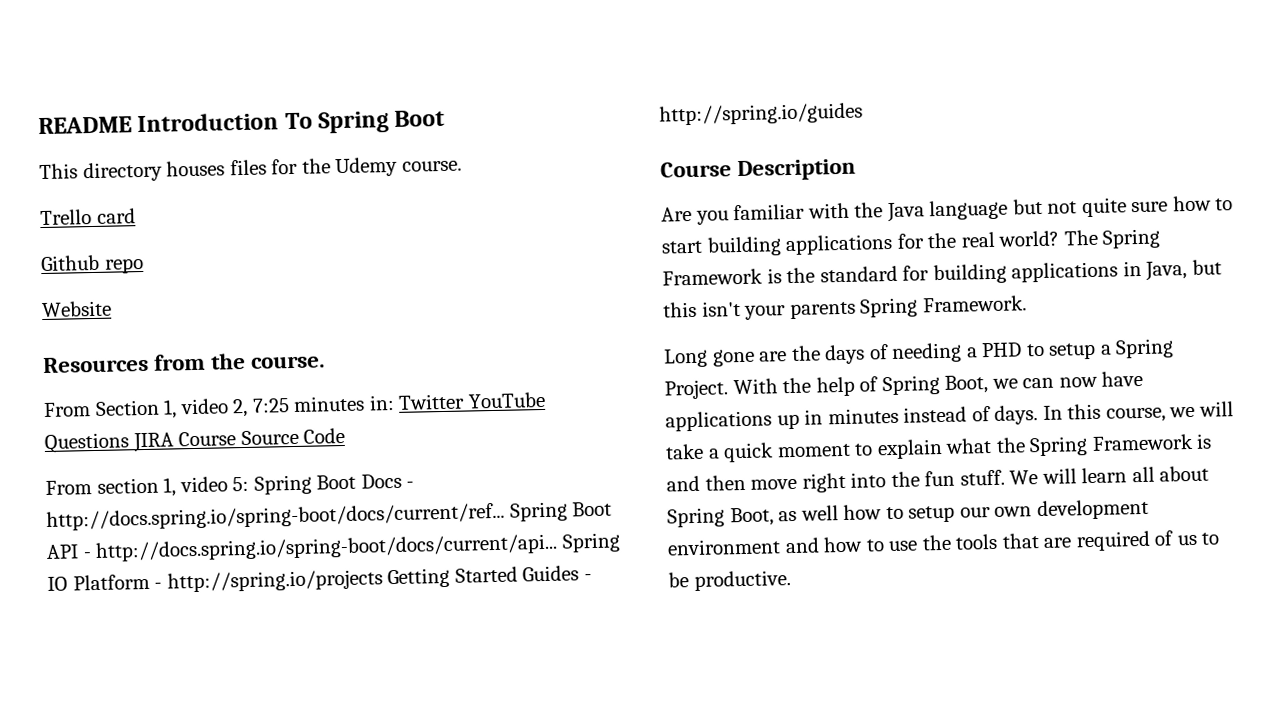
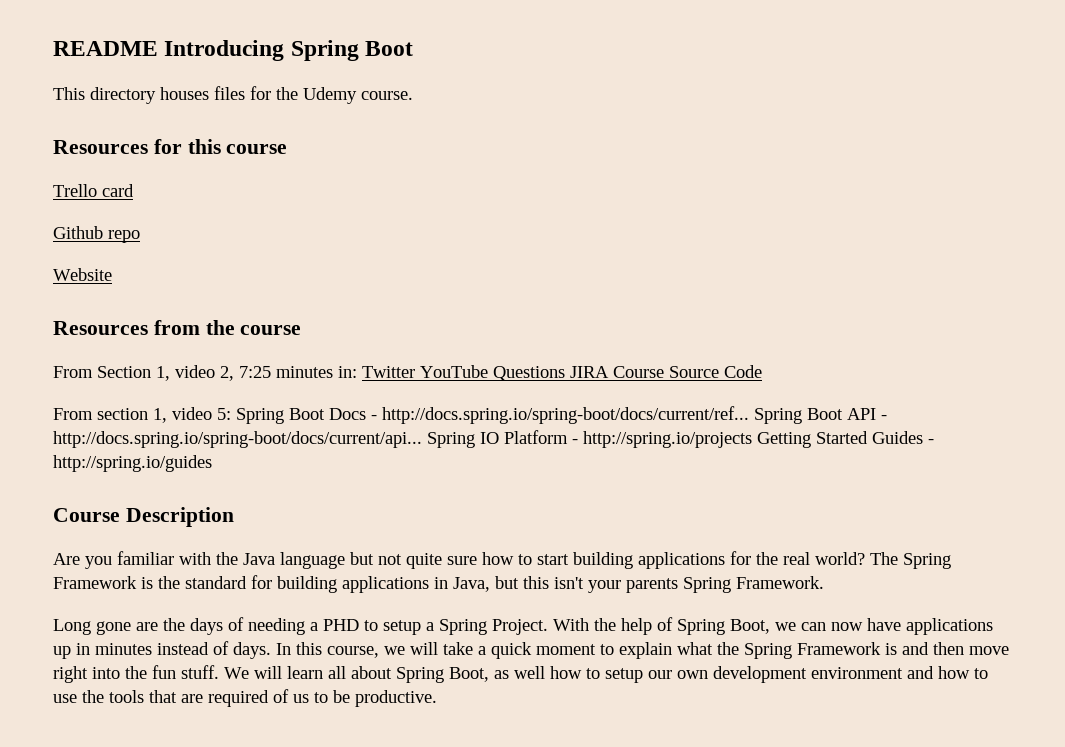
[137,112,313,133] Introduction To -> [164,40,285,61] Introducing
(462, 166) none -> [53,139,288,154] // Resources for this course
[251,355,326,369] course. -> [240,325,302,335] course

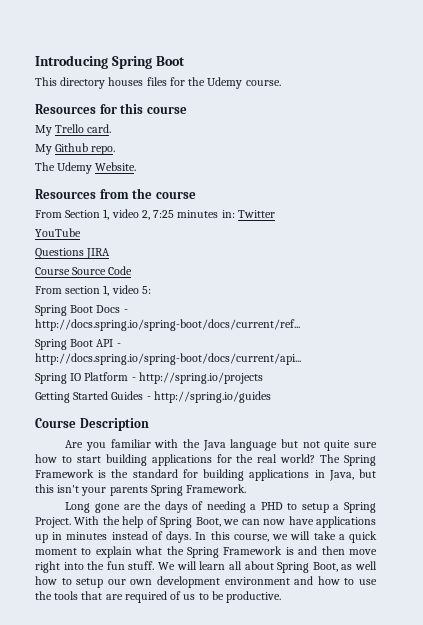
[53,41,158,56] README -> (35, 62) none
[53,184,134,197] [53,226,140,243] [53,268,112,281] Trello card // Github repo // Website -> [35,124,112,136] [35,143,116,155] [35,162,137,174] My Trello card. // My Github repo. // The Udemy Website.
(415, 372) none -> (275, 214) //
(488, 371) none -> (81, 232) //
(609, 372) none -> (111, 253) //
(231, 414) none -> (151, 290) //
(749, 415) none -> (300, 325) //
(422, 439) none -> (301, 359) //
(752, 439) none -> (263, 378) //

